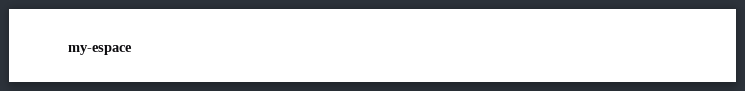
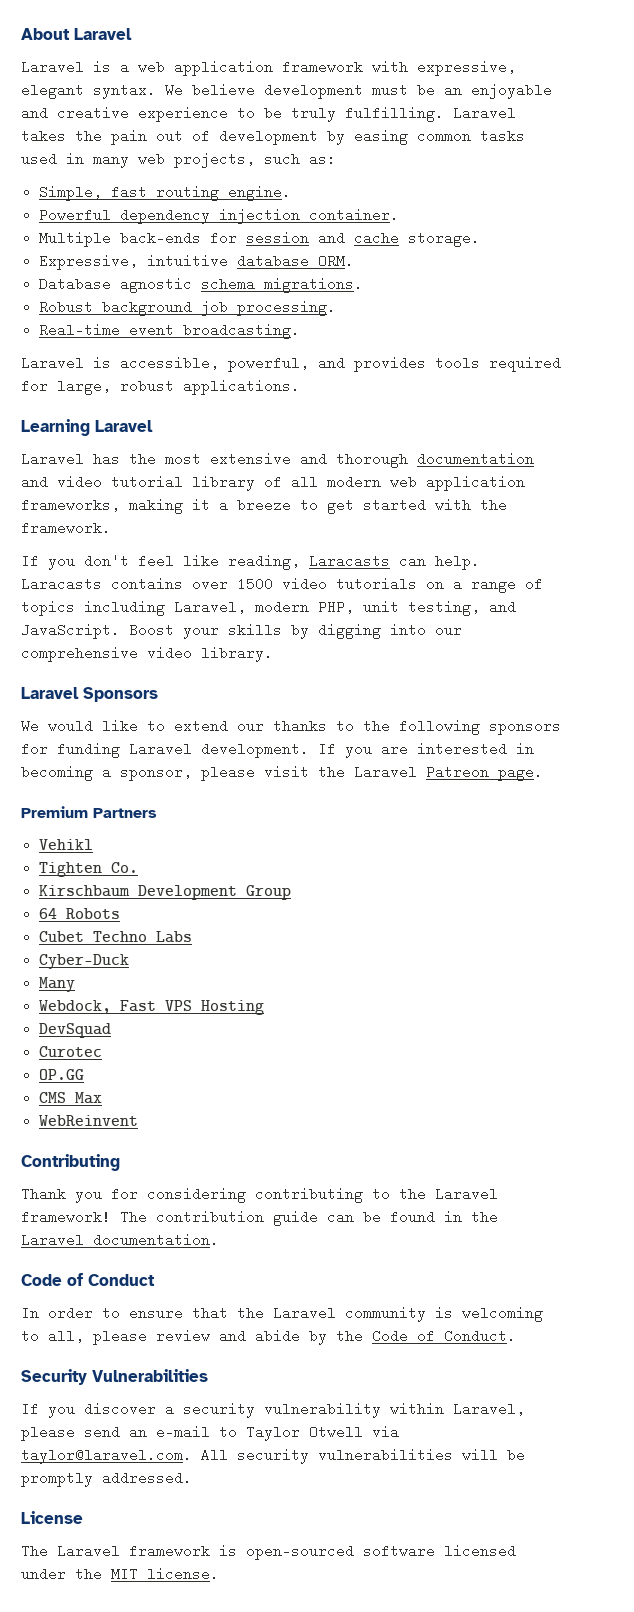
[68,45,132,55] my-espace -> [21,28,132,40] [21,60,516,76] [21,83,552,99] [21,106,516,122] [21,129,525,145] [21,152,336,168] [39,185,292,201] [39,208,400,224] [39,231,481,247] [39,254,355,270] [39,277,364,293] [39,300,337,316] [39,323,301,339] [21,356,561,372] [21,379,300,395] [21,419,153,436] [21,452,534,468] [21,475,525,491] [21,498,507,514] [21,521,111,535] [21,554,480,570] [21,577,543,593] [21,600,516,616] [21,623,462,639] [21,646,273,662] [21,687,158,702] [21,719,561,735] [21,742,534,758] [21,765,543,781] [21,806,157,818] [39,839,94,850] [39,862,139,877] [39,885,292,900] [39,908,121,919] [39,931,193,943] [39,954,130,969] [39,977,76,992] [39,1000,265,1015] [39,1023,112,1038] [39,1046,103,1057] [39,1069,85,1080] [39,1092,103,1104] [39,1115,139,1126] [21,1154,120,1171] [21,1187,498,1203] [21,1210,498,1226] [21,1233,219,1247] [21,1273,155,1286] [21,1306,543,1322] [21,1329,516,1345] [21,1369,208,1385] [21,1402,525,1418] [21,1425,399,1441] [21,1448,525,1464] [21,1471,192,1487] [21,1511,83,1524] [21,1544,516,1560] [21,1567,219,1581] About Laravel // Laravel is a web application framework with expressive, elegant syntax. We believe development must be an enjoyable and creative experience to be truly fulfilling. Laravel takes the pain out of development by easing common tasks used in many web projects, such as: // Simple, fast routing engine. // Powerful dependency injection container. // Multiple back-ends for session and cache storage. // Expressive, intuitive database ORM. // Database agnostic schema migrations. // Robust background job processing. // Real-time event broadcasting. // Laravel is accessible, powerful, and provides tools required for large, robust applications. // Learning Laravel // Laravel has the most extensive and thorough documentation and video tutorial library of all modern web application frameworks, making it a breeze to get started with the framework. // If you don't feel like reading, Laracasts can help. Laracasts contains over 1500 video tutorials on a range of topics including Laravel, modern PHP, unit testing, and JavaScript. Boost your skills by digging into our comprehensive video library. // Laravel Sponsors // We would like to extend our thanks to the following sponsors for funding Laravel development. If you are interested in becoming a sponsor, please visit the Laravel Patreon page. // Premium Partners // Vehikl // Tighten Co. // Kirschbaum Development Group // 64 Robots // Cubet Techno Labs // Cyber-Duck // Many // Webdock, Fast VPS Hosting // DevSquad // Curotec // OP.GG // CMS Max // WebReinvent // Contributing // Thank you for considering contributing to the Laravel framework! The contribution guide can be found in the Laravel documentation. // Code of Conduct // In order to ensure that the Laravel community is welcoming to all, please review and abide by the Code of Conduct. // Security Vulnerabilities // If you discover a security vulnerability within Laravel, please send an e-mail to Taylor Otwell via taylor@laravel.com. All security vulnerabilities will be promptly addressed. // License // The Laravel framework is open-sourced software licensed under the MIT license.

